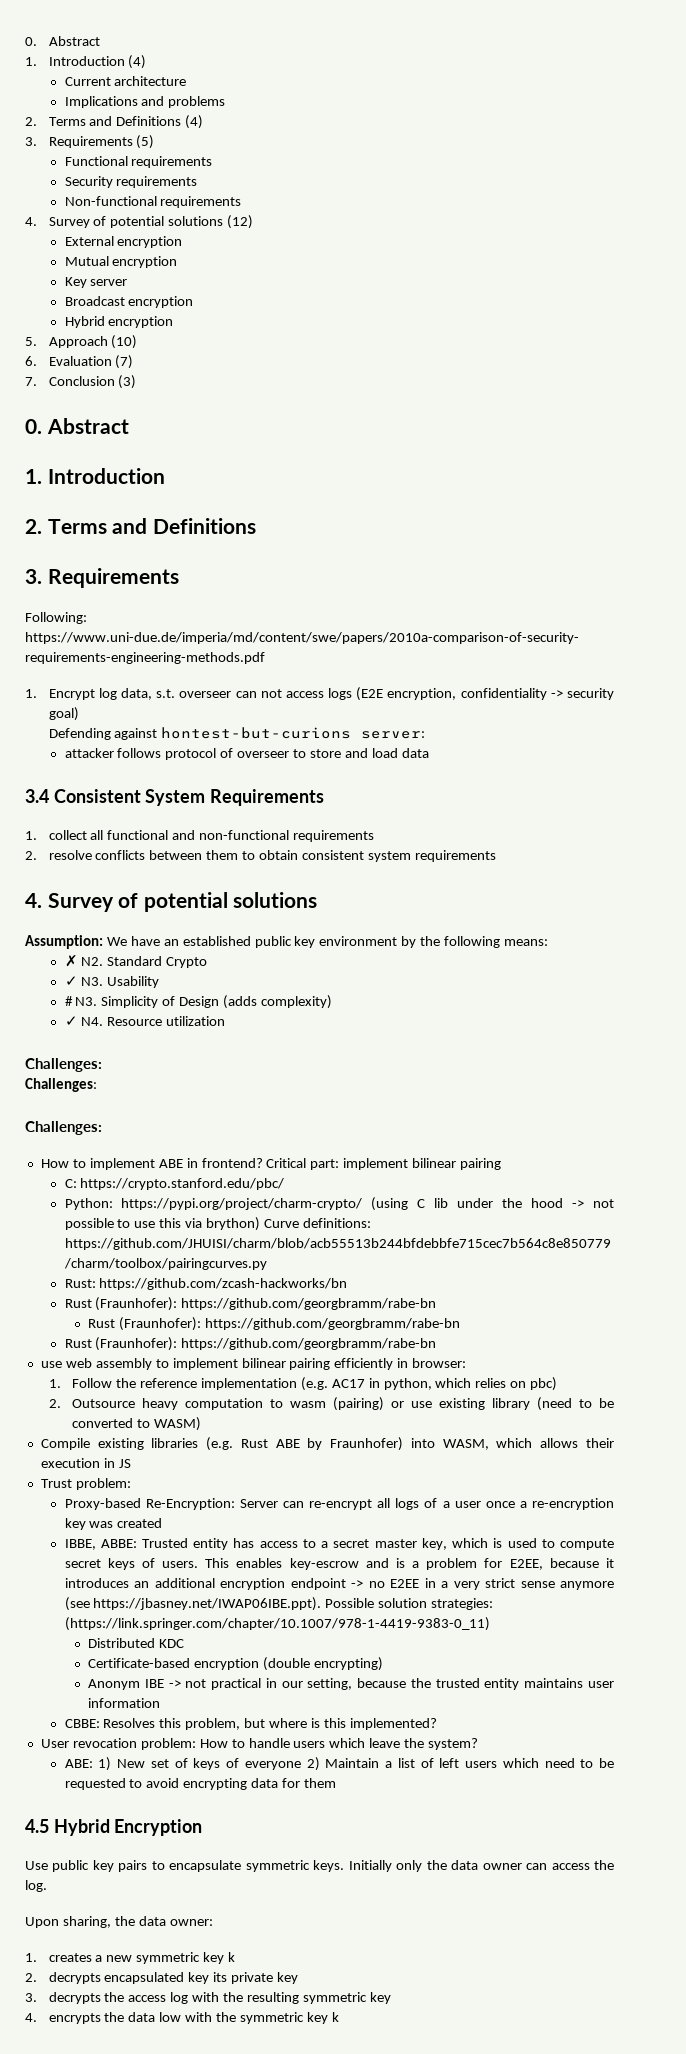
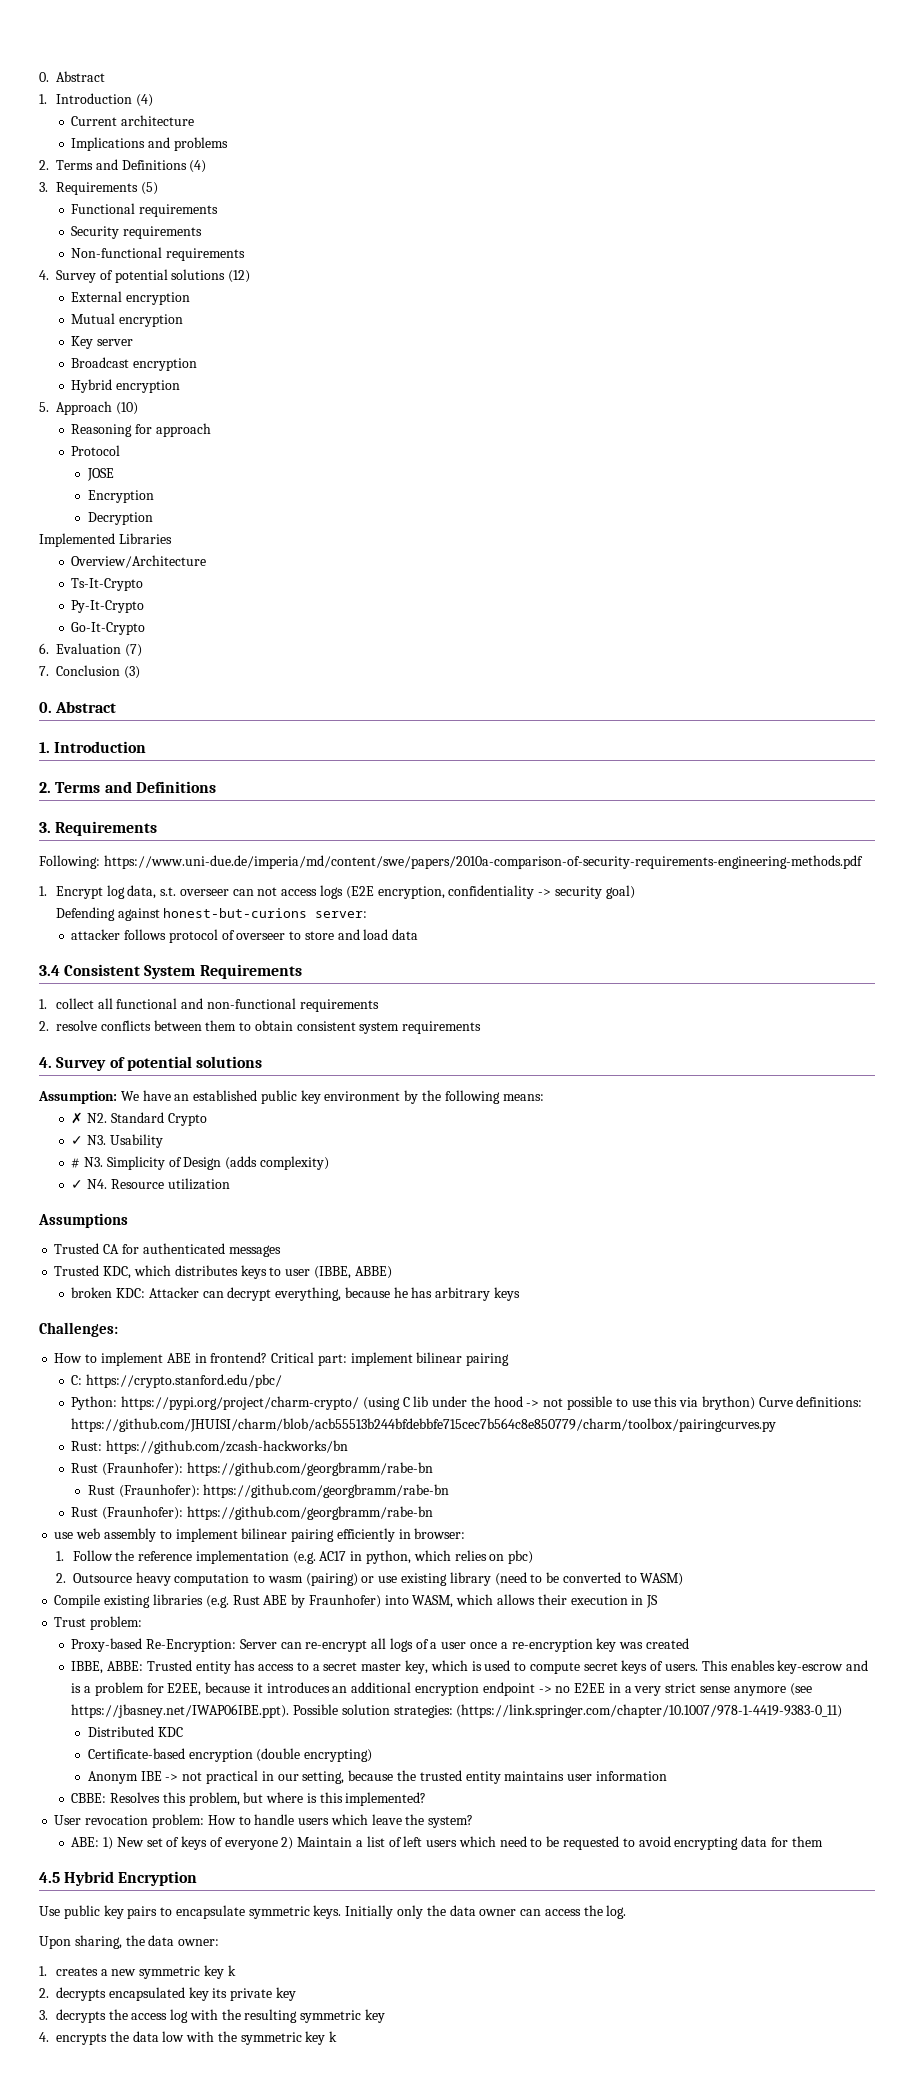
(138, 342) none -> [71,423,211,437] [71,445,121,456] [86,468,114,481] [87,490,154,503] [87,512,153,525] [39,533,172,547] [71,555,207,568] [71,578,144,591] [71,600,145,613] [71,622,146,635] // Reasoning for approach // Protocol // JOSE // Encryption // Decryption // Implemented Libraries // Overview/Architecture // Ts-It-Crypto // Py-It-Crypto // Go-It-Crypto
[161,727,352,739] hontest-but-curions -> [163,908,308,918] honest-but-curions
[25,1058,102,1072] [25,1078,97,1092] Challenges: // Challenges: -> [38,1213,128,1228] [54,1243,281,1257] [54,1265,392,1279] [71,1287,520,1301] Assumptions // Trusted CA for authenticated messages // Trusted KDC, which distributes keys to user (IBBE, ABBE) // broken KDC: Attacker can decrypt everything, because he has arbitrary keys

